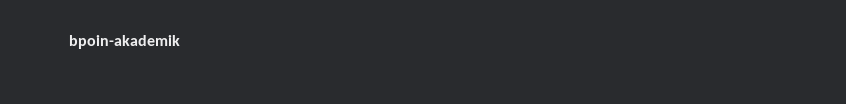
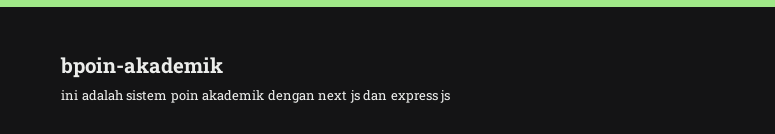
(180, 42) none -> [61,90,451,103] // ini adalah sistem poin akademik dengan next js dan express js

